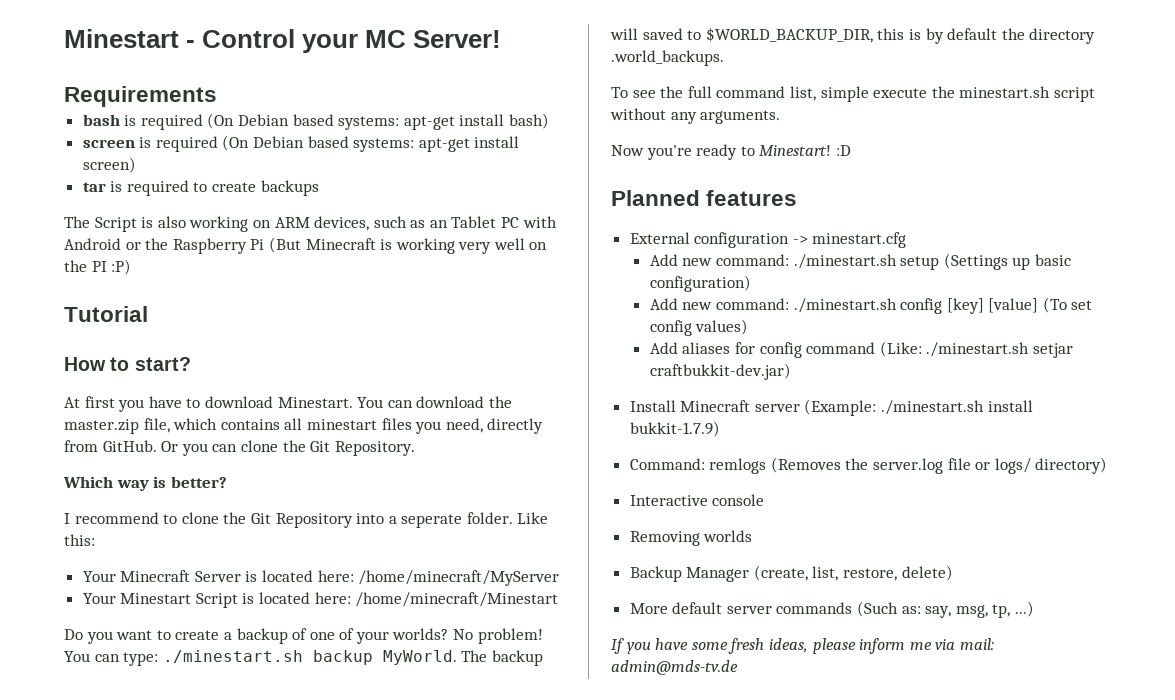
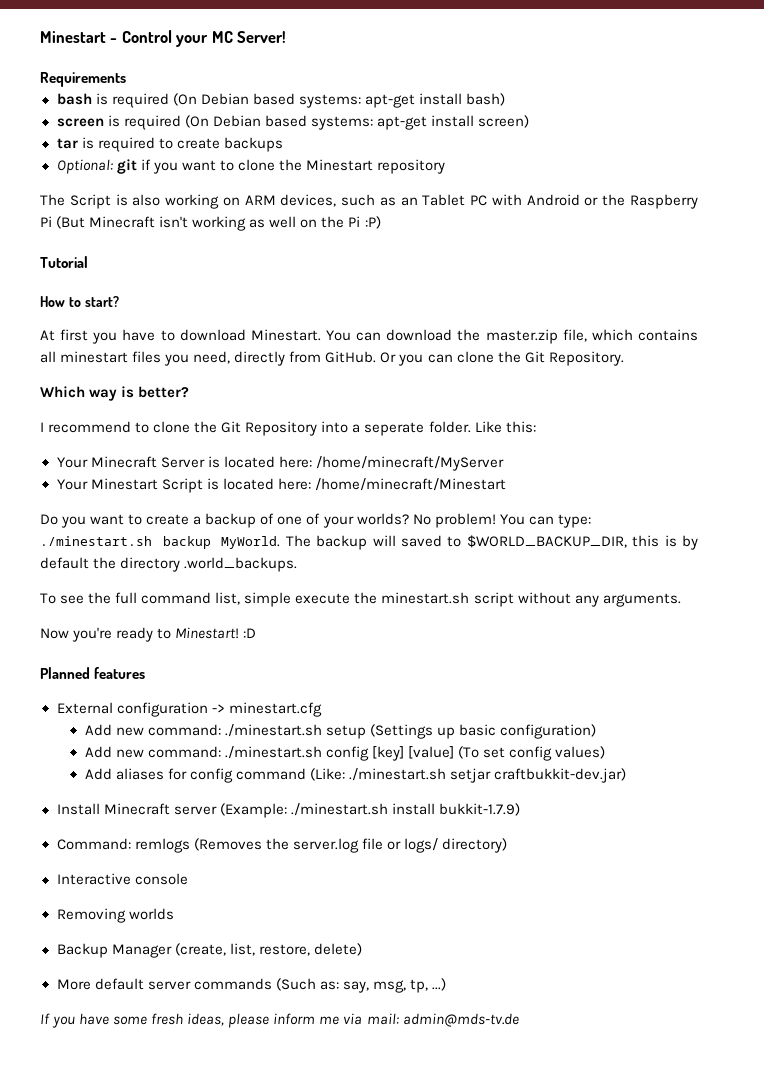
(319, 188) none -> [56,159,445,174] // Optional: git if you want to clone the Minestart repository
[380,238,492,254] is working very -> [159,216,266,231] isn't working as
[91,261,107,272] PI -> [348,216,361,227] Pi

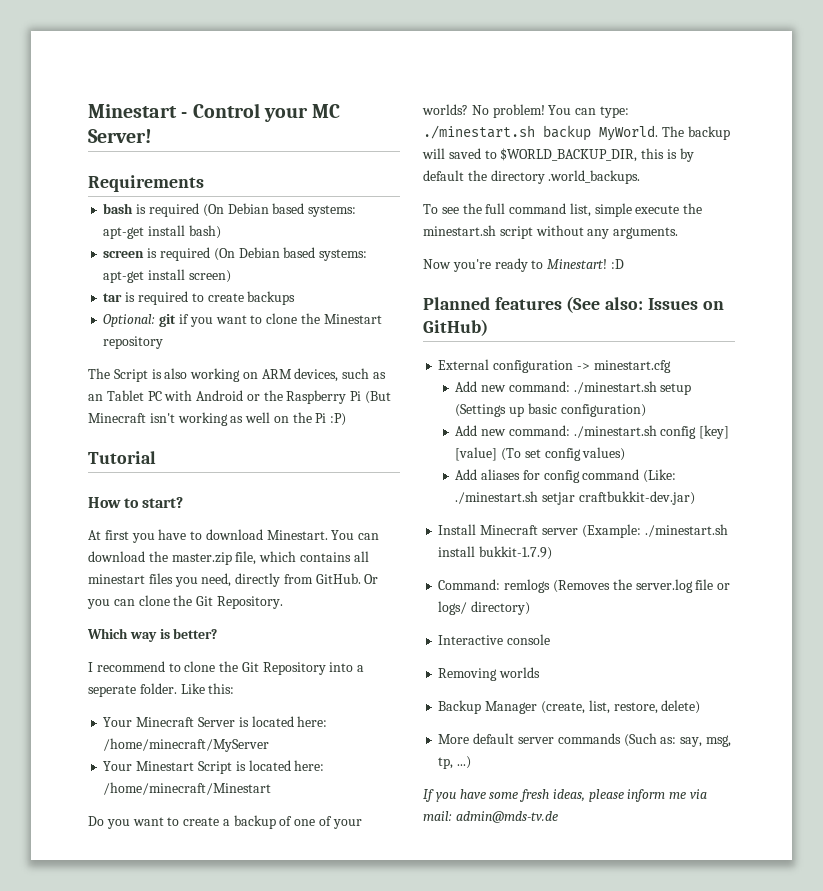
(146, 673) none -> [566,296,724,313] [423,319,488,336] (See also: Issues on GitHub)

